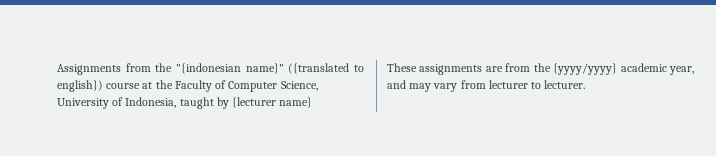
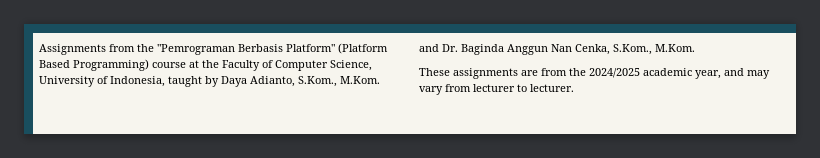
[176,63,364,74] [57,80,103,92] "{indonesian name}" ({translated to english}) -> [157,43,388,55] [39,59,149,71] "Pemrograman Berbasis Platform" (Platform Based Programming)
[232,97,313,108] {lecturer name} -> [221,76,380,87] [419,44,695,55] Daya Adianto, S.Kom., M.Kom. and Dr. Baginda Anggun Nan Cenka, S.Kom., M.Kom.
[553,63,618,75] {yyyy/yyyy} -> [589,68,640,78] 2024/2025

